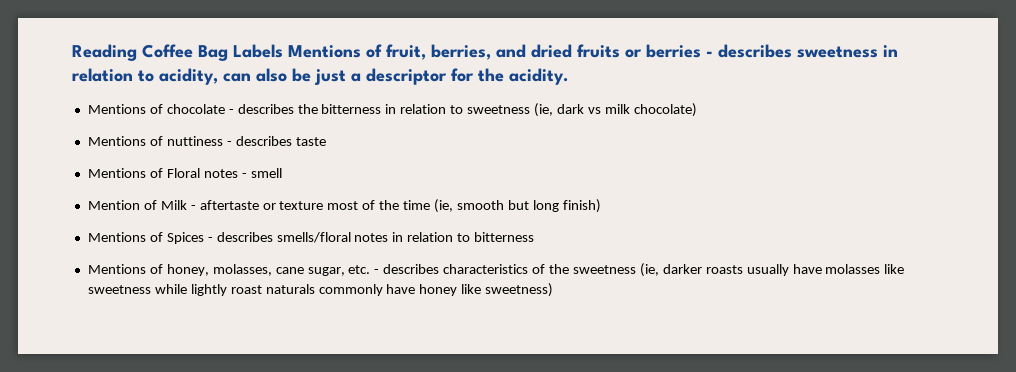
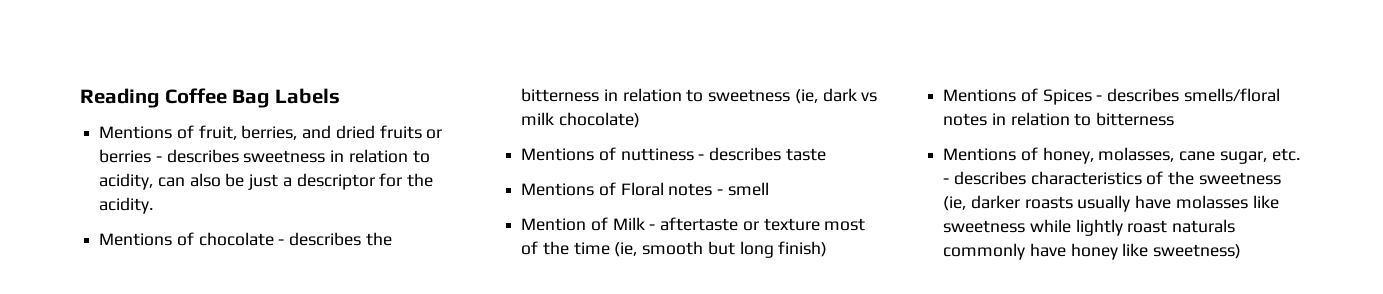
(283, 51) none -> (340, 96) //

